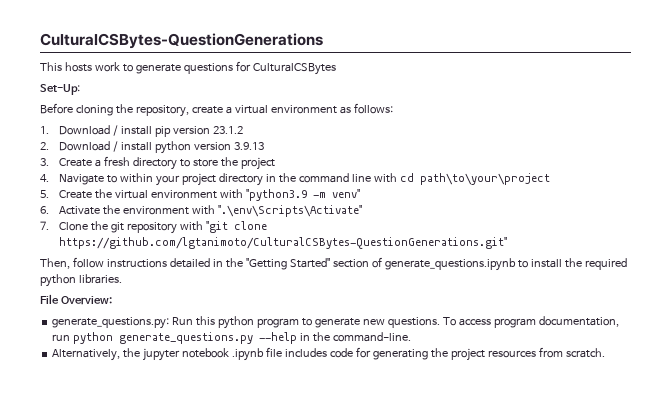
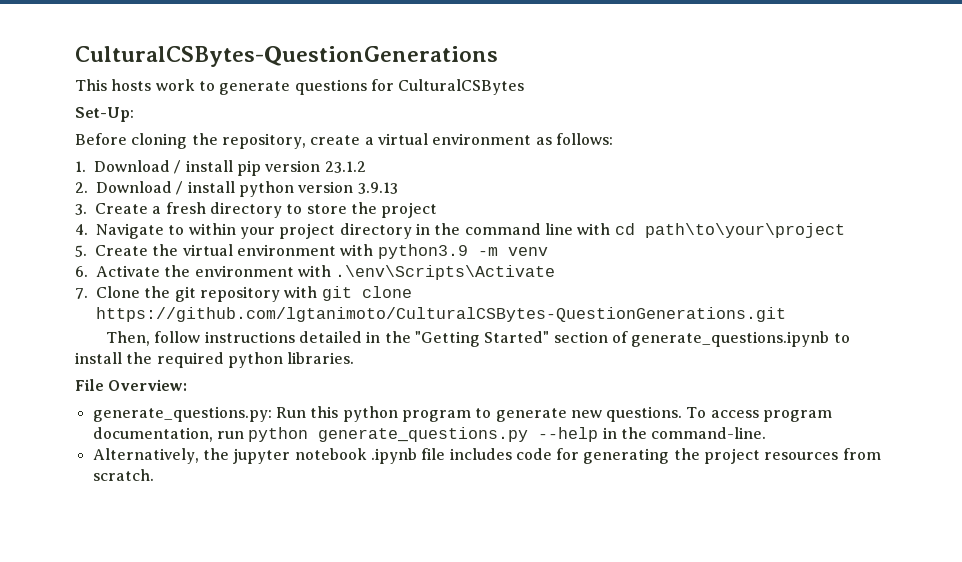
[245,189,360,201] "python3.9 -m venv" -> [377,244,548,259] python3.9 -m venv
[218,205,363,217] ".\env\Scripts\Activate" -> [335,265,556,280] .\env\Scripts\Activate
[205,221,267,233] [59,237,508,249] "git clone https://github.com/lgtanimoto/CulturalCSBytes-QuestionGenerations.git" -> [321,286,412,301] [96,307,786,322] git clone https://github.com/lgtanimoto/CulturalCSBytes-QuestionGenerations.git

